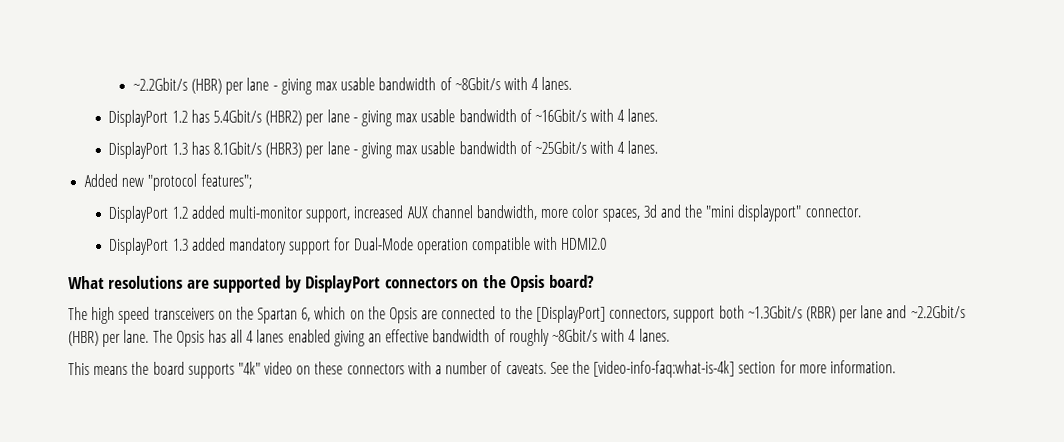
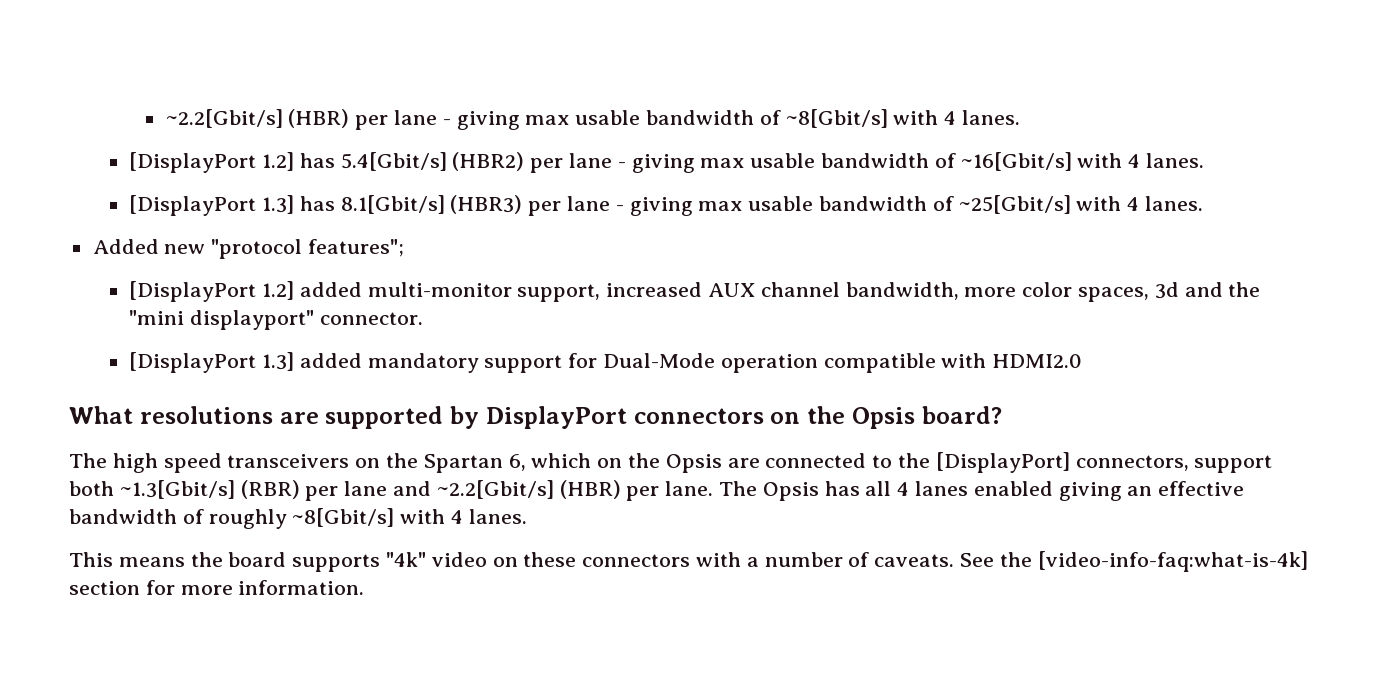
[132,77,188,91] ~2.2Gbit/s -> [165,109,283,128] ~2.2[Gbit/s]
[454,76,573,91] [108,109,263,127] ~8Gbit/s with 4 lanes. // DisplayPort 1.2 has 5.4Gbit/s -> [785,109,1021,128] [129,152,447,173] ~8[Gbit/s] with 4 lanes. // [DisplayPort 1.2] has 5.4[Gbit/s]
[534,108,659,122] [108,141,263,159] ~16Gbit/s with 4 lanes. // DisplayPort 1.3 has 8.1Gbit/s -> [960,152,1204,171] [129,195,445,216] ~16[Gbit/s] with 4 lanes. // [DisplayPort 1.3] has 8.1[Gbit/s]
[534,140,587,154] ~25Gbit/s -> [958,195,1071,214] ~25[Gbit/s]
[108,205,188,223] DisplayPort 1.2 -> [129,281,294,302] [DisplayPort 1.2]
[109,237,189,255] DisplayPort 1.3 -> [129,352,294,373] [DisplayPort 1.3]
[747,305,803,319] ~1.3Gbit/s -> [119,480,235,499] ~1.3[Gbit/s]
[910,305,966,319] ~2.2Gbit/s -> [436,480,554,499] ~2.2[Gbit/s]
[551,328,598,342] ~8Gbit/s -> [292,508,395,527] ~8[Gbit/s]

